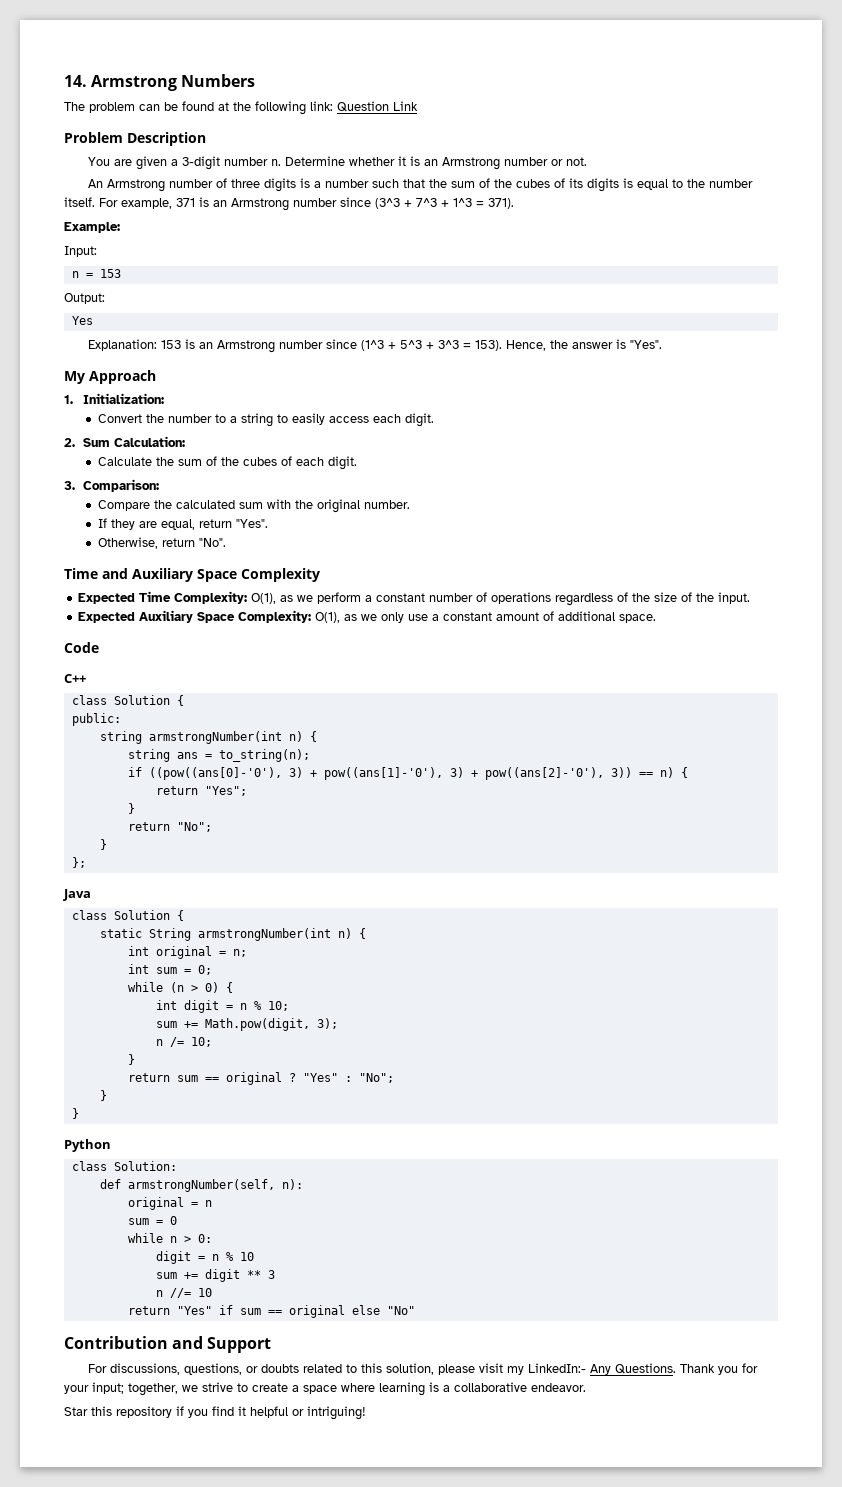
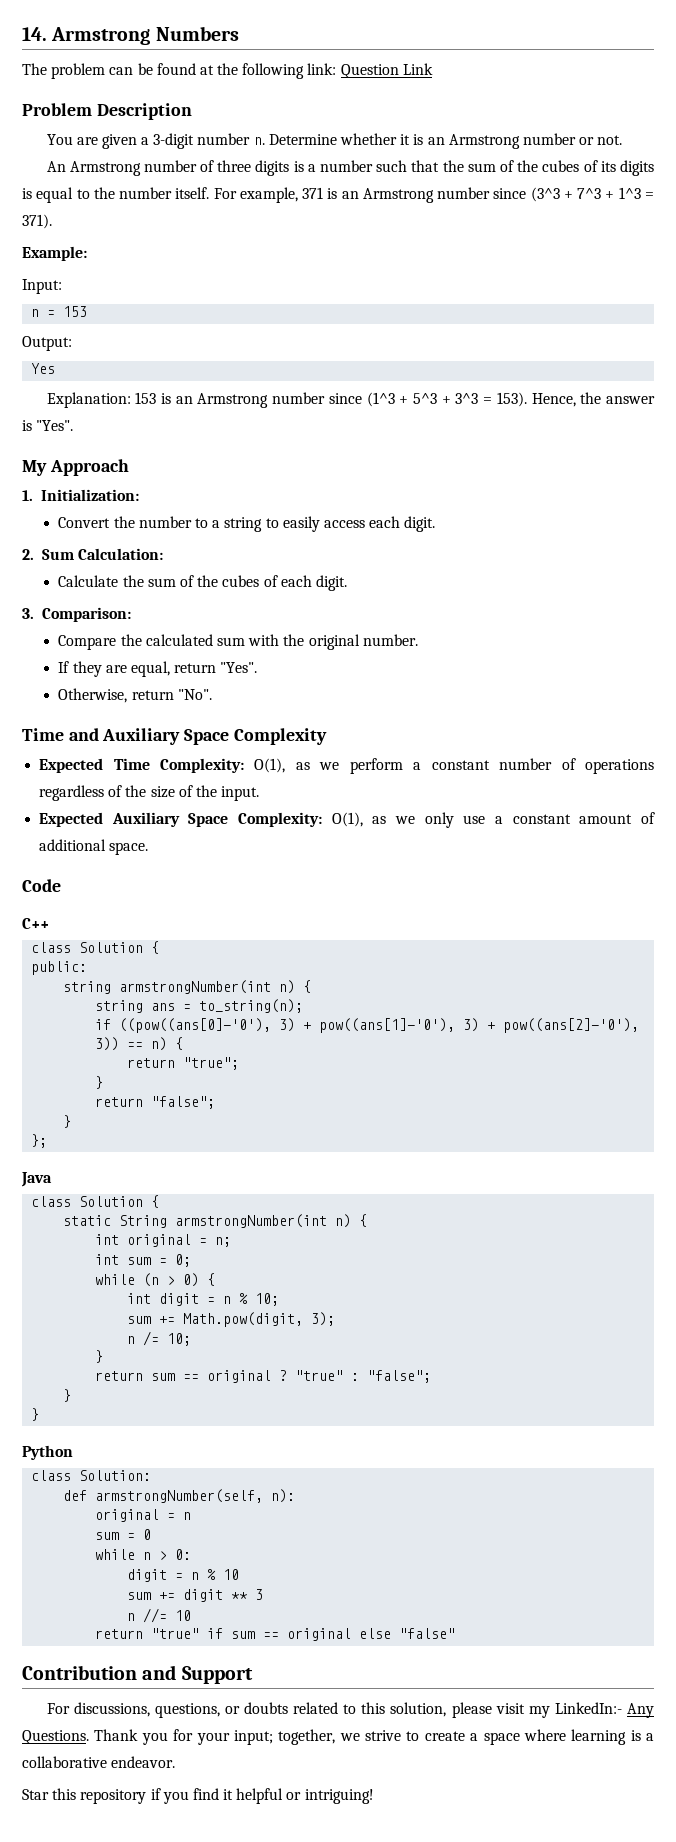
[204,786,247,796] [127,803,135,814] [127,822,212,832] "Yes"; // } // return "No"; -> [183,1057,240,1070] [95,1076,104,1089] [95,1096,216,1109] "true"; // } // return "false";
[302,1073,394,1083] "Yes" : "No"; -> [295,1370,432,1383] "true" : "false";
[176,1306,212,1315] "Yes" -> [151,1628,200,1639] "true"
[386,1306,415,1315] "No" -> [399,1628,456,1639] "false"

